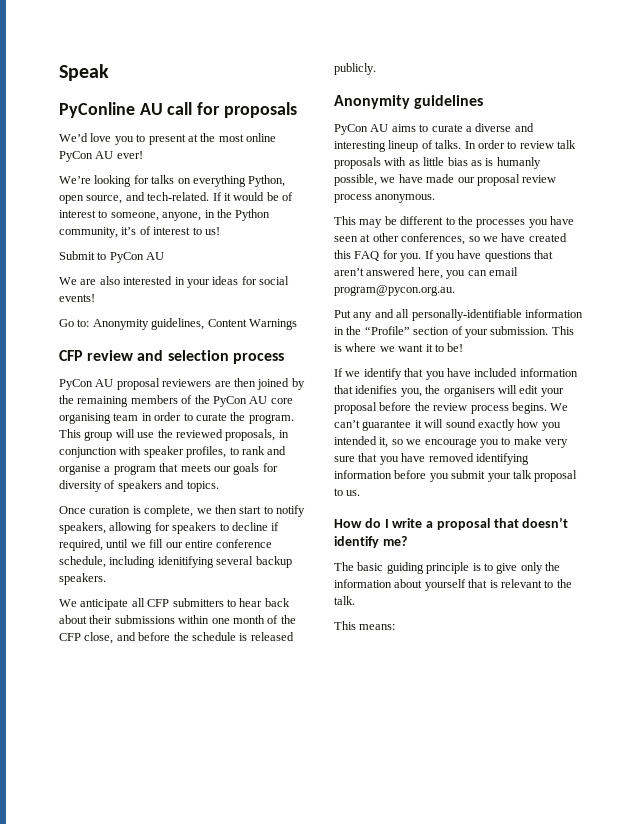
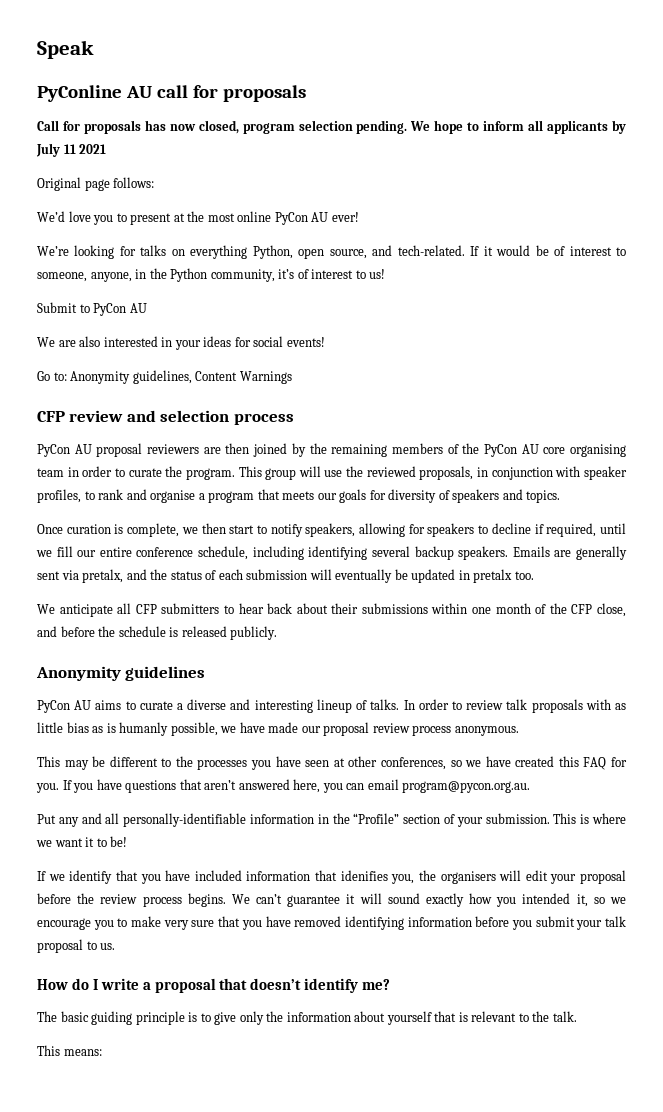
(297, 110) none -> [37,120,626,134] [36,143,107,157] [37,177,155,191] // Call for proposals has now closed, program selection pending. We hope to inform all applicants by July 11 2021 // Original page follows:
[157,556,214,568] idenitifying -> [308,546,368,560] identifying
(106, 579) none -> [512,546,628,560] [37,569,534,583] Emails are generally sent via pretalx, and the status of each submission will eventually be updated in pretalx too.

